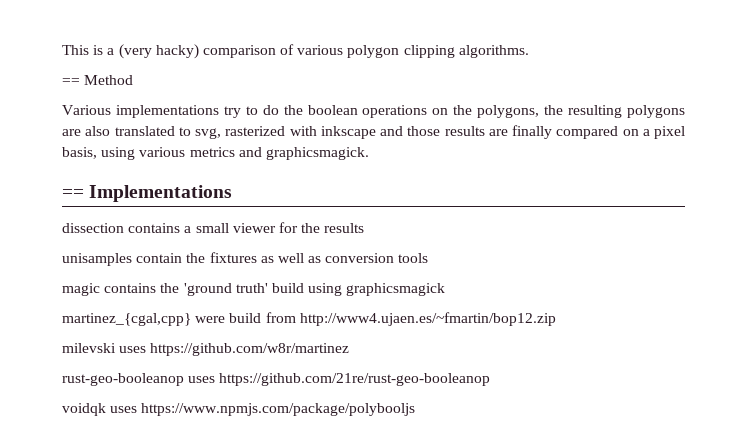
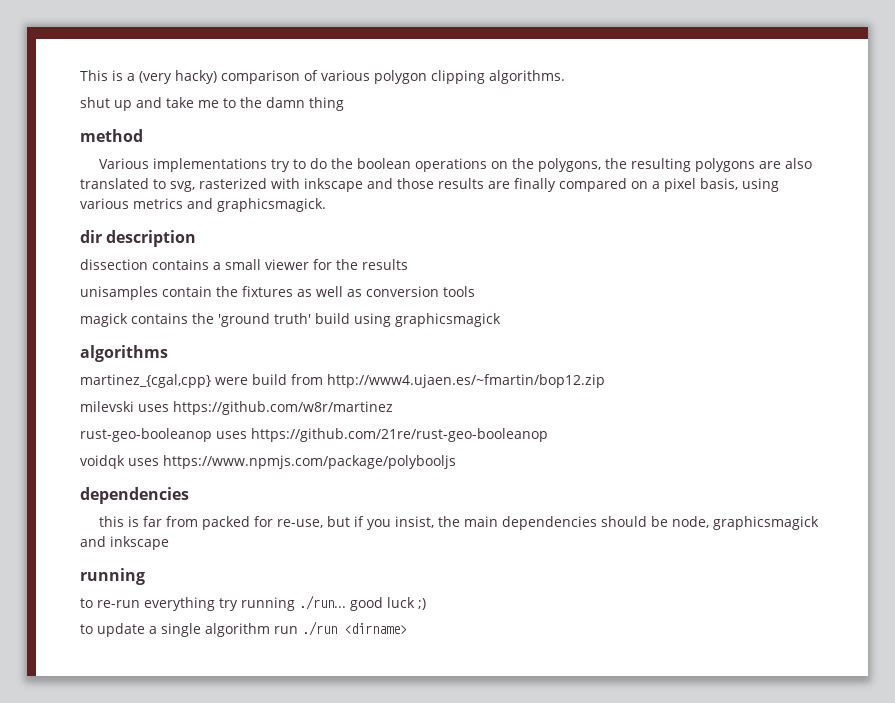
[62,75,134,85] == Method -> [80,97,344,111] [80,129,143,142] shut up and take me to the damn thing // method
[62,185,233,202] == Implementations -> [80,230,197,247] dir description
[62,283,100,296] magic -> [80,313,128,327] magick
(446, 289) none -> [80,345,168,362] // algorithms
(416, 409) none -> [80,487,189,504] [99,516,820,530] [80,536,169,550] [80,568,145,585] [80,595,426,611] [80,621,407,637] // dependencies // this is far from packed for re-use, but if you insist, the main dependencies should be node, graphicsmagick and inkscape // running // to re-run everything try running ./run... good luck ;) // to update a single algorithm run ./run <dirname>

